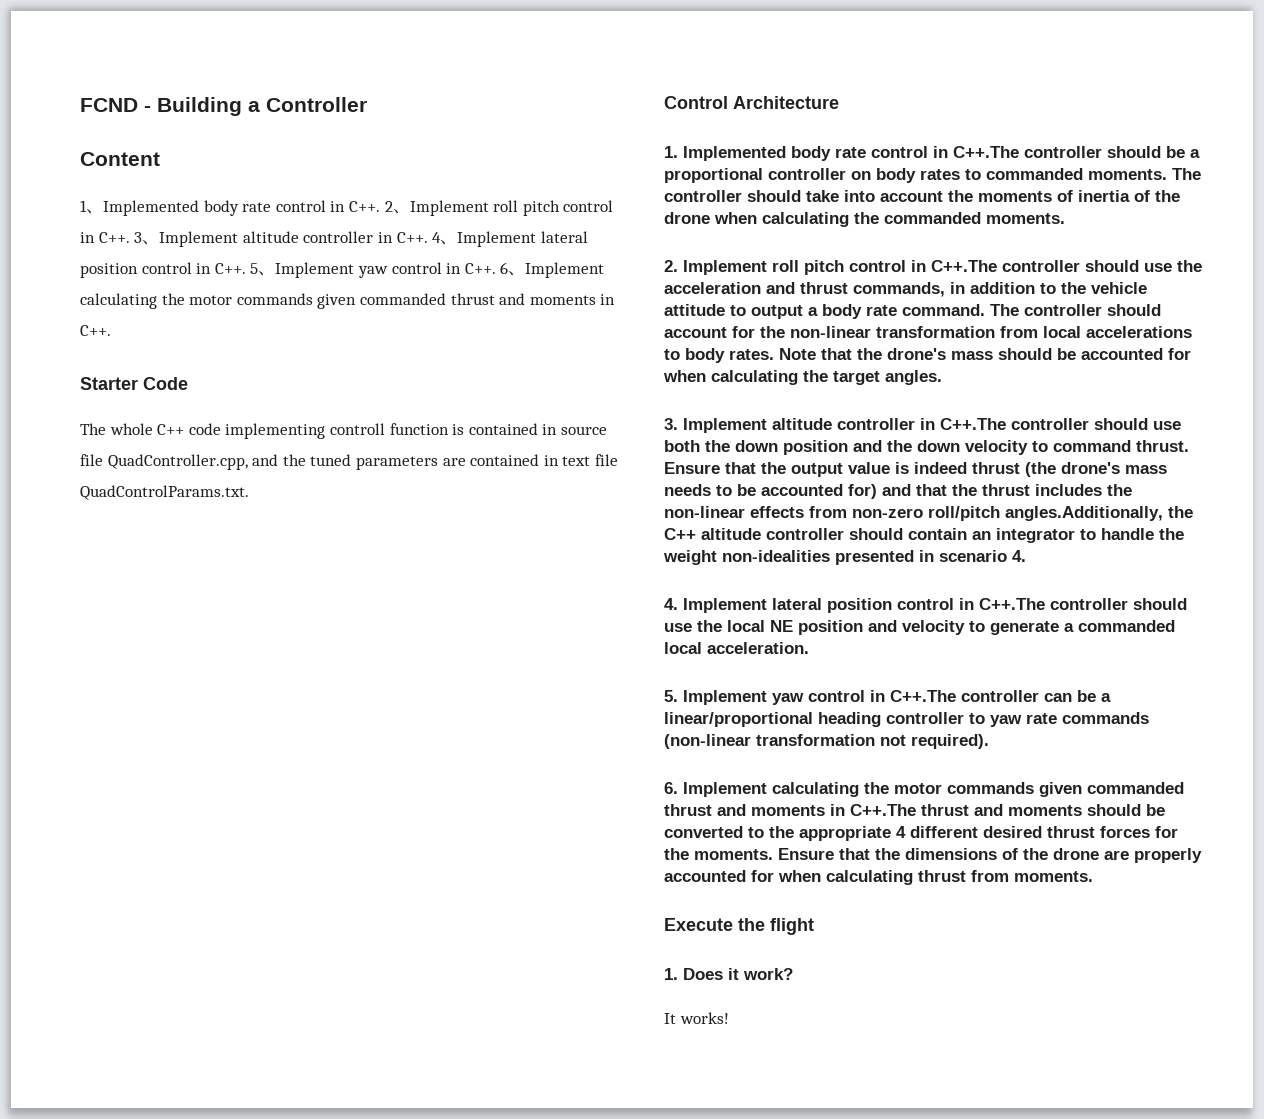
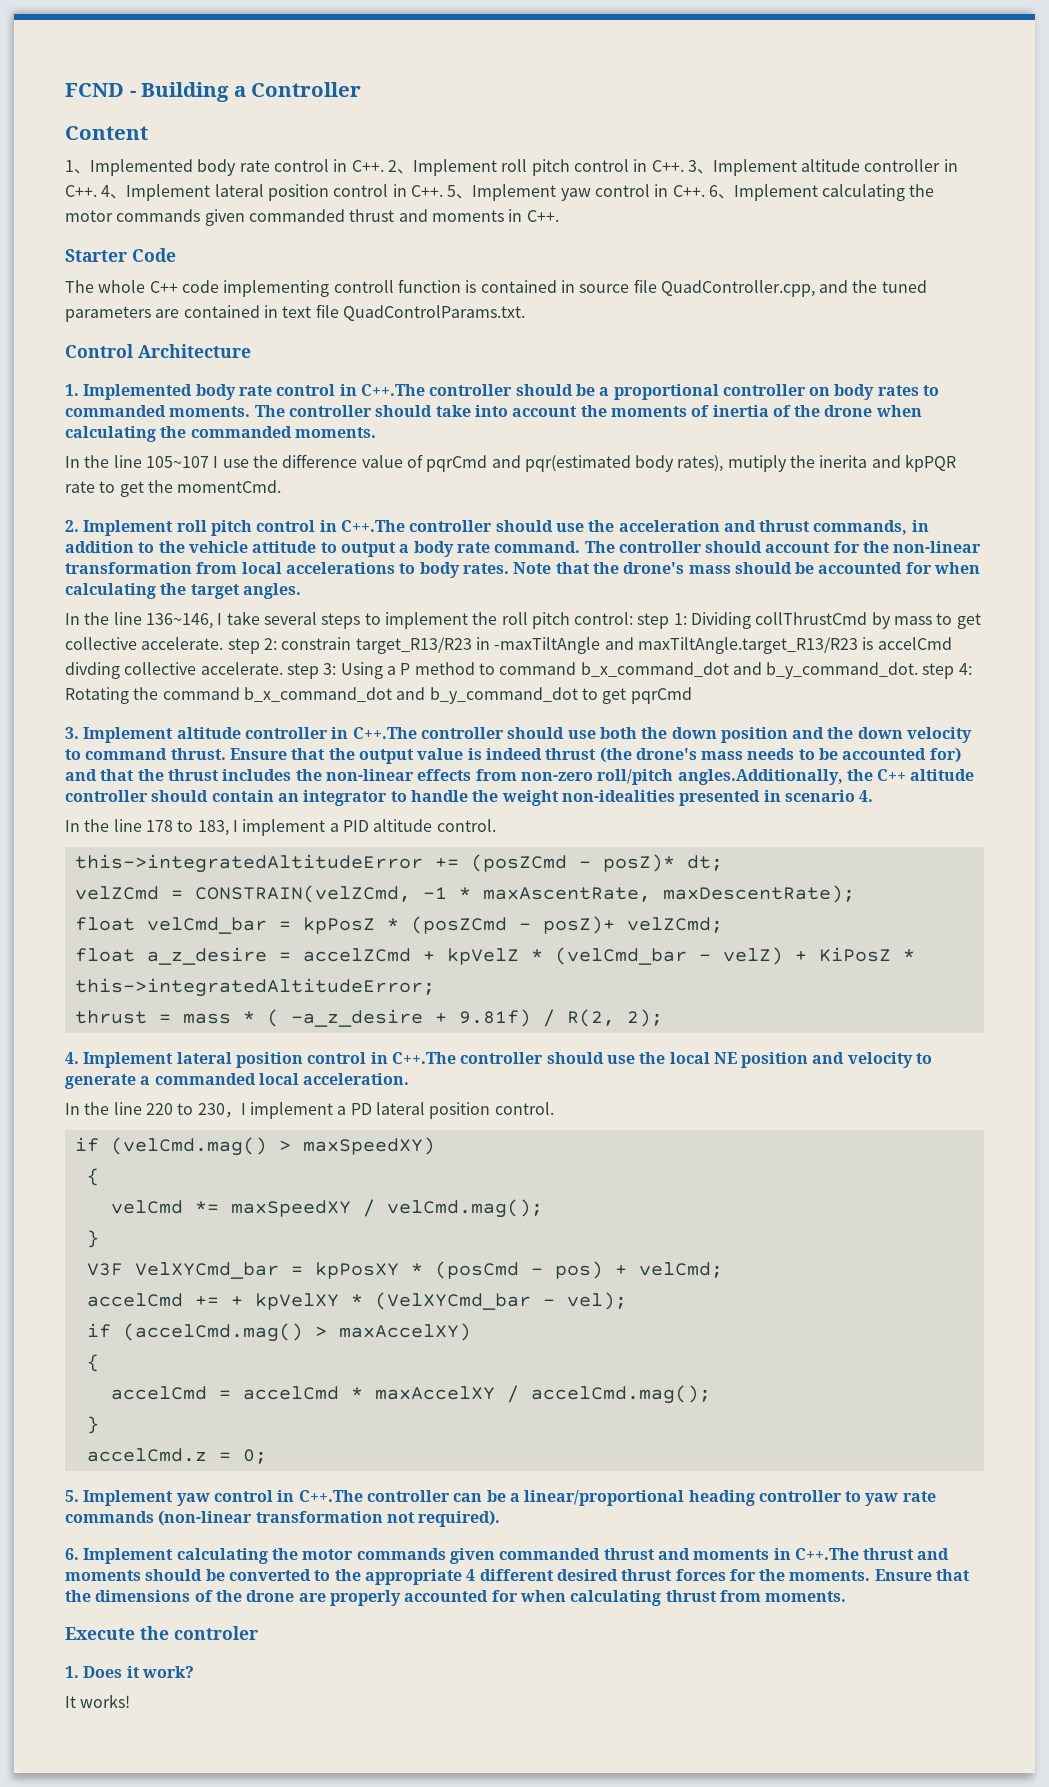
(1065, 218) none -> [65,454,957,472] [65,480,282,497] // In the line 105~107 I use the difference value of pqrCmd and pqr(estimated body rates), mutiply the inerita and kpPQR rate to get the momentCmd.
(942, 377) none -> [65,611,981,629] [65,637,952,654] [65,662,972,679] [65,687,692,704] // In the line 136~146, I take several steps to implement the roll pitch control: step 1: Dividing collThrustCmd by mass to get collective accelerate. step 2: constrain target_R13/R23 in -maxTiltAngle and maxTiltAngle.target_R13/R23 is accelCmd divding collective accelerate. step 3: Using a P method to command b_x_command_dot and b_y_command_dot. step 4: Rotating the command b_x_command_dot and b_y_command_dot to get pqrCmd
(1026, 556) none -> [65,819,496,836] [74,854,723,873] [74,885,855,903] [74,916,723,934] [74,947,915,965] [74,978,435,997] [74,1009,663,1027] // In the line 178 to 183, I implement a PID altitude control. // this->integratedAltitudeError += (posZCmd - posZ)* dt; // velZCmd = CONSTRAIN(velZCmd, -1 * maxAscentRate, maxDescentRate); // float velCmd_bar = kpPosZ * (posZCmd - posZ)+ velZCmd; // float a_z_desire = accelZCmd + kpVelZ * (velCmd_bar - velZ) + KiPosZ * this->integratedAltitudeError; // thrust = mass * ( -a_z_desire + 9.81f) / R(2, 2);
(809, 648) none -> [65,1102,554,1119] [74,1137,435,1156] [86,1168,99,1186] [110,1199,543,1218] [86,1230,99,1248] [86,1261,723,1279] [86,1292,627,1310] [86,1323,471,1342] [86,1354,99,1372] [110,1385,711,1404] [86,1416,99,1434] [86,1448,267,1464] // In the line 220 to 230，I implement a PD lateral position control. // if (velCmd.mag() > maxSpeedXY) // { // velCmd *= maxSpeedXY / velCmd.mag(); // } // V3F VelXYCmd_bar = kpPosXY * (posCmd - pos) + velCmd; // accelCmd += + kpVelXY * (VelXYCmd_bar - vel); // if (accelCmd.mag() > maxAccelXY) // { // accelCmd = accelCmd * maxAccelXY / accelCmd.mag(); // } // accelCmd.z = 0;
[770,918,814,935] flight -> [174,1626,258,1640] controler

